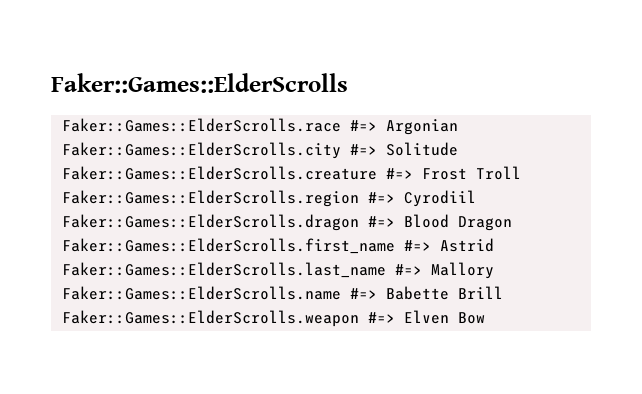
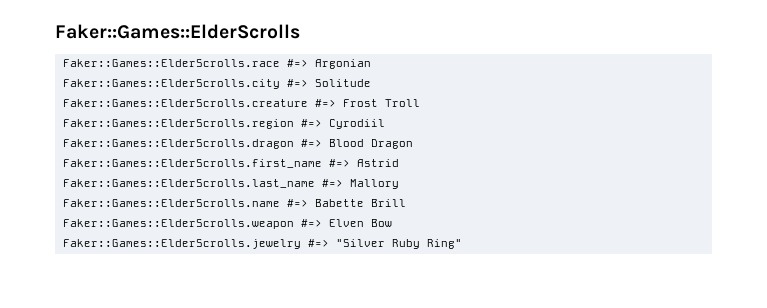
(485, 318) none -> [62,239,462,249] // Faker::Games::ElderScrolls.jewelry #=> "Silver Ruby Ring"

